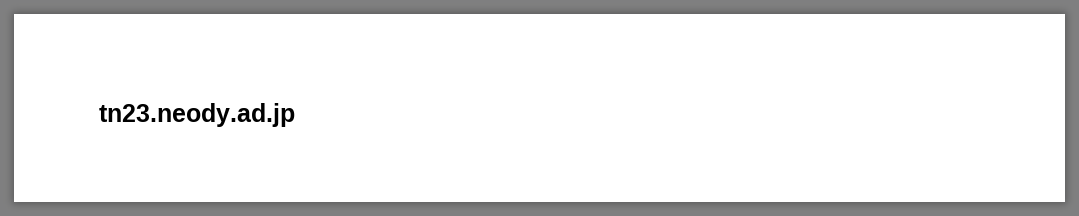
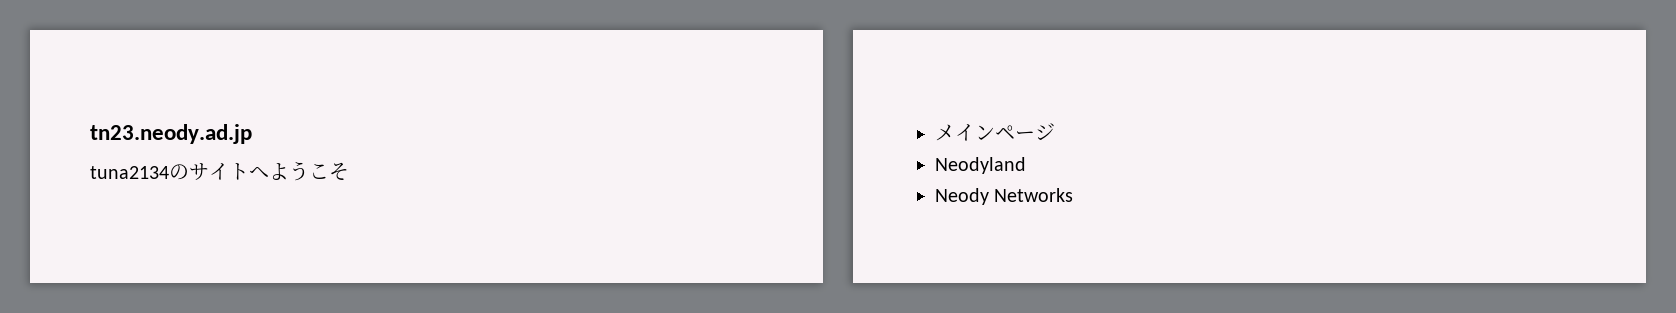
(295, 115) none -> [90,161,349,181] [935,123,1055,141] [935,157,1026,174] [935,188,1074,205] // tuna2134のサイトへようこそ // メインページ // Neodyland // Neody Networks

